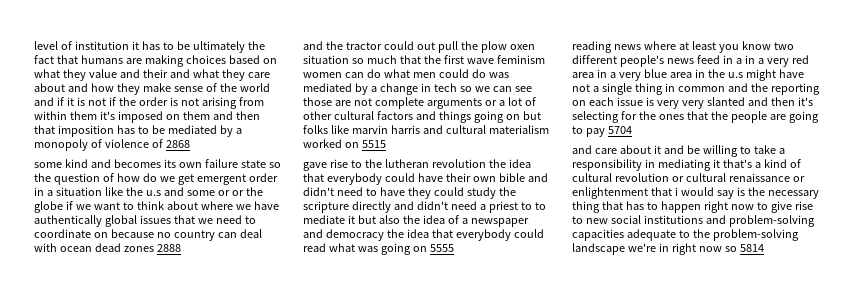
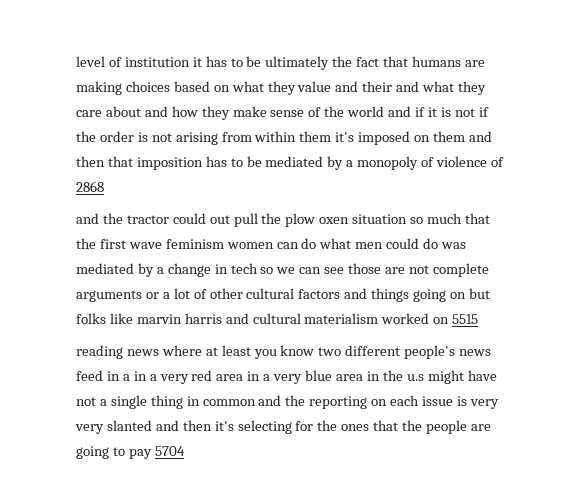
[34,159,281,168] [34,173,278,185] [34,187,263,196] [34,201,279,213] [34,215,256,227] [34,229,262,241] [34,243,181,252] // some kind and becomes its own failure state so the question of how do we get emergent order in a situation like the u.s and some or or the globe if we want to think about where we have authentically global issues that we need to coordinate on because no country can deal with ocean dead zones 2888 -> (104, 186) none
[303,159,531,171] [303,173,548,185] [303,187,516,199] [303,201,546,213] [303,215,529,227] [303,229,544,241] [303,243,454,255] // gave rise to the lutheran revolution the idea that everybody could have their own bible and didn't need to have they could study the scripture directly and didn't need a priest to to mediate it but also the idea of a newspaper and democracy the idea that everybody could read what was going on 5555 -> (479, 319) none
[572,145,785,157] [572,159,801,171] [572,173,805,182] [572,187,819,199] [572,201,813,213] [572,215,815,227] [572,229,799,241] [572,243,764,255] // and care about it and be willing to take a responsibility in mediating it that's a kind of cultural revolution or cultural renaissance or enlightenment that i would say is the necessary thing that has to happen right now to give rise to new social institutions and problem-solving capacities adequate to the problem-solving landscape we're in right now so 5814 -> (185, 451) none

